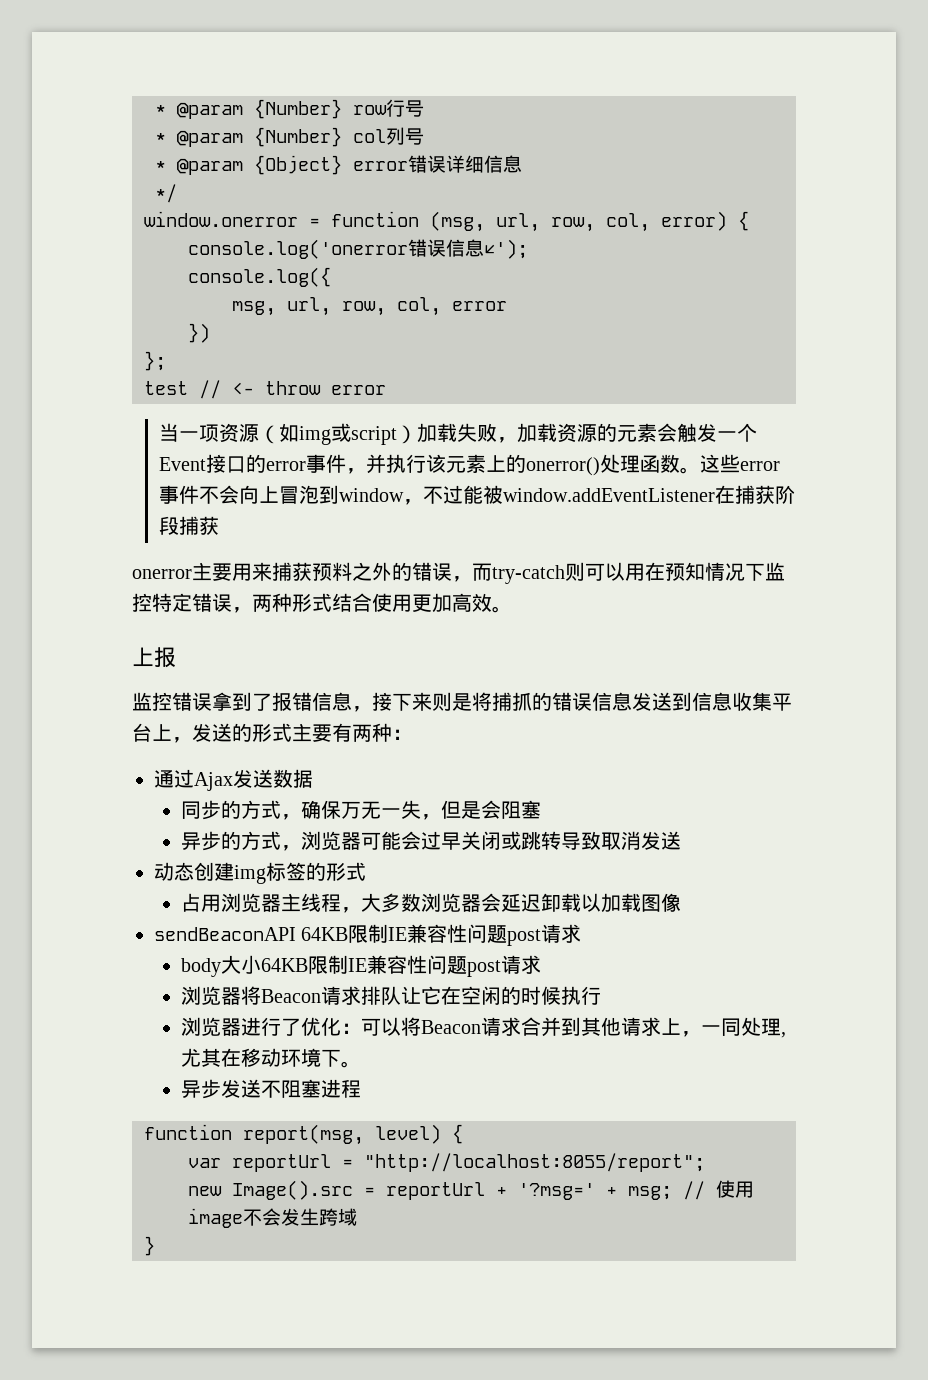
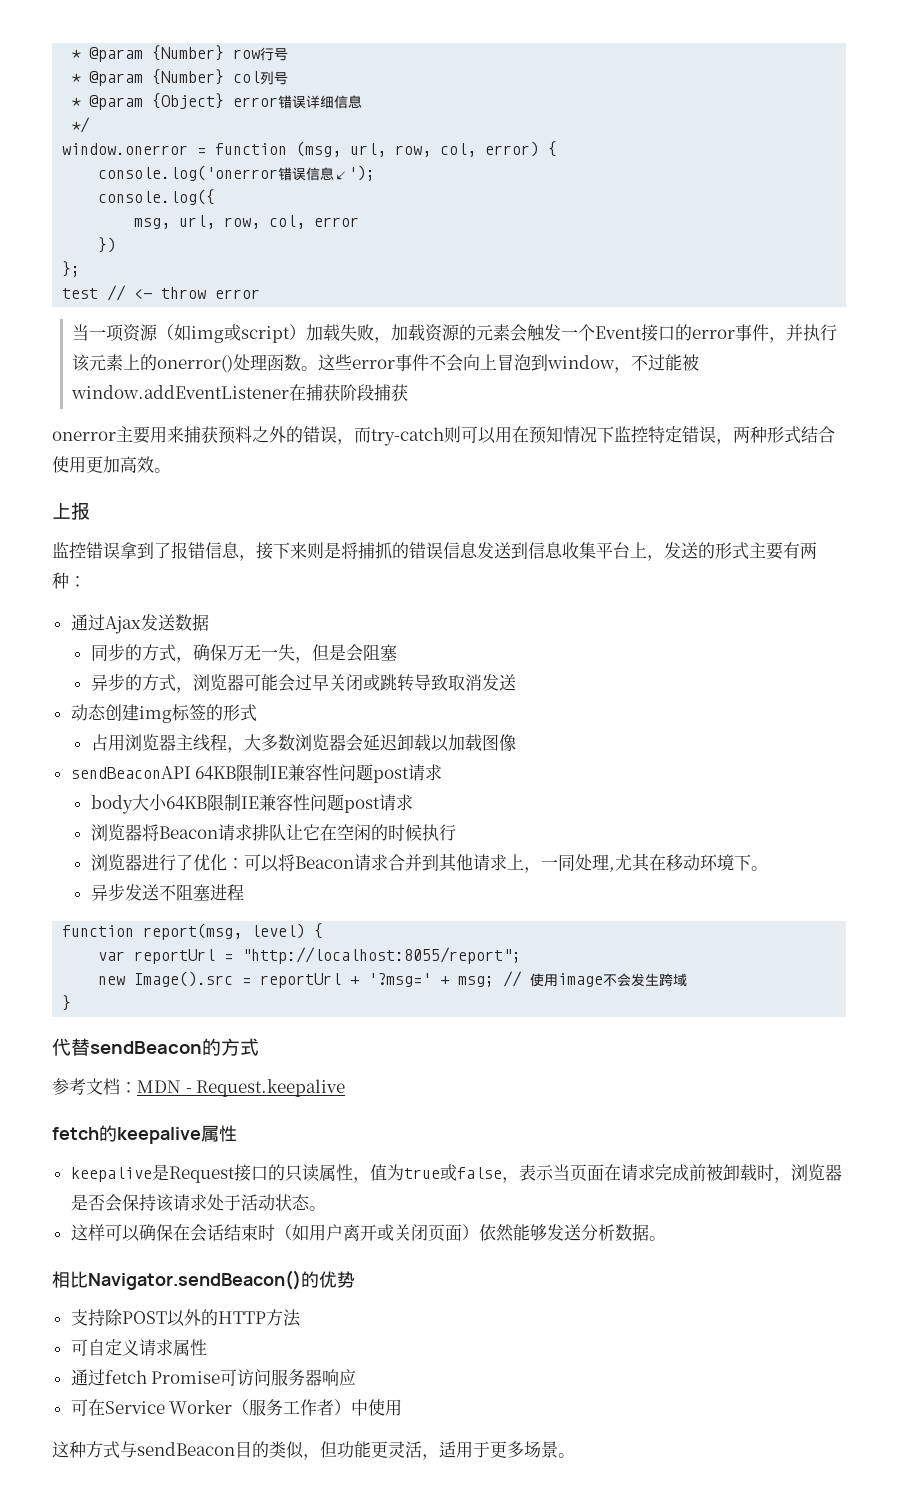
(155, 1246) none -> [52,1038,259,1056] [52,1078,346,1097] [52,1125,237,1144] [70,1164,842,1183] [70,1194,326,1212] [70,1224,666,1242] [52,1270,355,1290] [70,1309,301,1327] [70,1339,207,1356] [70,1369,357,1386] [70,1399,403,1416] [52,1441,575,1460] // 代替sendBeacon的方式 // 参考文档：MDN - Request.keepalive // fetch的keepalive属性 // keepalive是Request接口的只读属性，值为true或false，表示当页面在请求完成前被卸载时，浏览器是否会保持该请求处于活动状态。 // 这样可以确保在会话结束时（如用户离开或关闭页面）依然能够发送分析数据。 // 相比Navigator.sendBeacon()的优势 // 支持除POST以外的HTTP方法 // 可自定义请求属性 // 通过fetch Promise可访问服务器响应 // 可在Service Worker（服务工作者）中使用 // 这种方式与sendBeacon目的类似，但功能更灵活，适用于更多场景。

